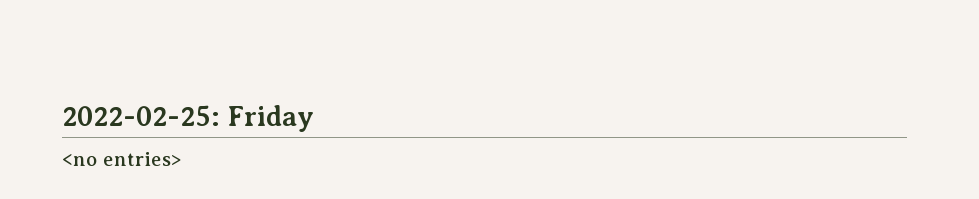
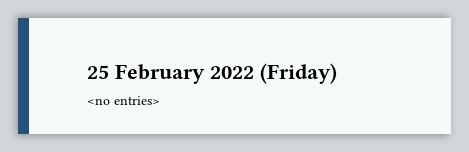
[62,105,314,132] 2022-02-25: Friday -> [87,63,337,84] 25 February 2022 (Friday)

